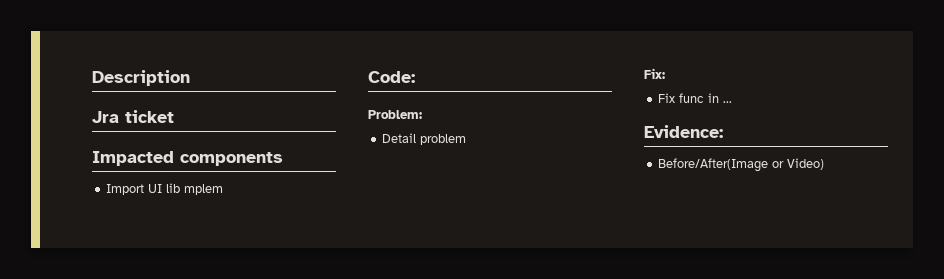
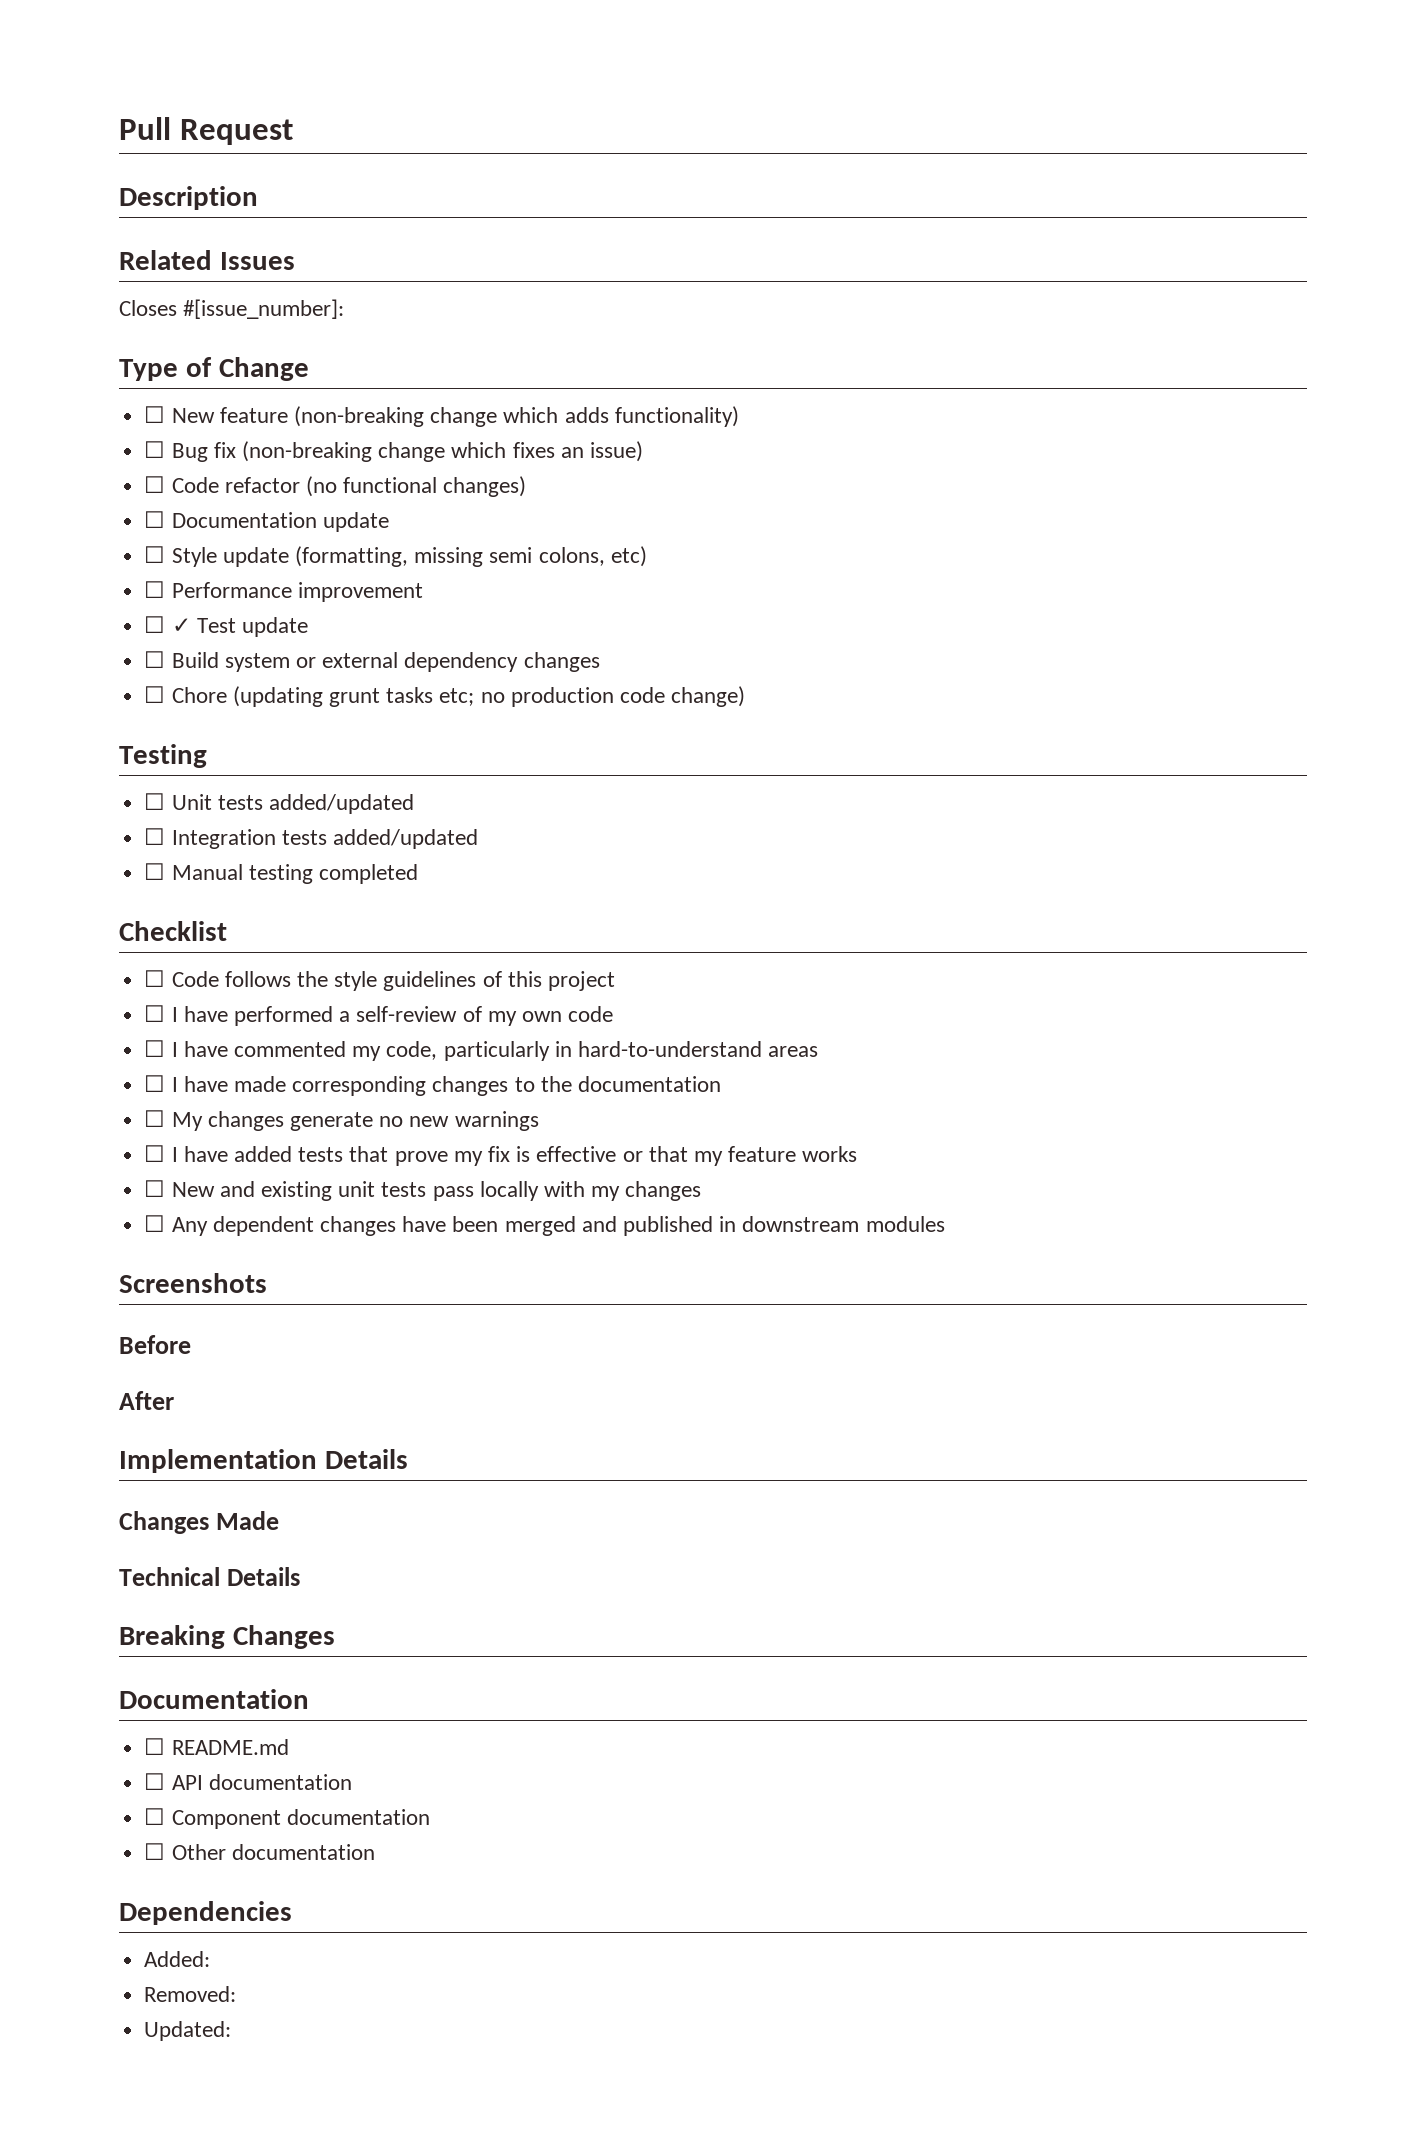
(92, 78) none -> [119,117,293,145] Pull Request //
[92,110,174,123] [92,151,283,166] [106,183,224,195] [368,71,415,83] [368,110,422,119] [382,133,467,145] [644,68,665,79] [658,93,733,103] [644,125,723,138] [658,158,825,172] Jra ticket // Impacted components // Import UI lib mplem // Code: // Problem: // Detail problem // Fix: // Fix func in ... // Evidence: // Before/After(Image or Video) -> [119,250,295,270] [119,299,345,319] [119,357,309,381] [144,406,739,427] [144,441,643,462] [144,476,527,497] [144,511,389,532] [144,546,647,567] [144,581,423,602] [144,616,308,637] [144,651,600,672] [144,686,746,707] [119,744,207,768] [144,793,414,814] [144,828,478,849] [144,863,418,884] [119,921,227,941] [144,970,615,991] [144,1005,614,1026] [144,1040,819,1061] [144,1075,721,1096] [144,1110,539,1131] [144,1145,858,1166] [144,1180,702,1201] [144,1215,945,1236] [119,1273,267,1293] [119,1335,191,1354] [119,1391,174,1410] [119,1449,408,1473] [119,1511,280,1534] [119,1567,301,1586] [119,1625,335,1649] [119,1689,309,1709] [144,1738,289,1755] [144,1773,352,1790] [144,1808,430,1829] [144,1843,375,1860] [119,1901,292,1925] [144,1951,211,1967] [144,1986,237,2002] [144,2021,232,2041] Related Issues // Closes #[issue_number]: // Type of Change // ☐ New feature (non-breaking change which adds functionality) // ☐ Bug fix (non-breaking change which fixes an issue) // ☐ Code refactor (no functional changes) // ☐ Documentation update // ☐ Style update (formatting, missing semi colons, etc) // ☐ Performance improvement // ☐ ✓ Test update // ☐ Build system or external dependency changes // ☐ Chore (updating grunt tasks etc; no production code change) // Testing // ☐ Unit tests added/updated // ☐ Integration tests added/updated // ☐ Manual testing completed // Checklist // ☐ Code follows the style guidelines of this project // ☐ I have performed a self-review of my own code // ☐ I have commented my code, particularly in hard-to-understand areas // ☐ I have made corresponding changes to the documentation // ☐ My changes generate no new warnings // ☐ I have added tests that prove my fix is effective or that my feature works // ☐ New and existing unit tests pass locally with my changes // ☐ Any dependent changes have been merged and published in downstream modules // Screenshots // Before // After // Implementation Details // Changes Made // Technical Details // Breaking Changes // Documentation // ☐ README.md // ☐ API documentation // ☐ Component documentation // ☐ Other documentation // Dependencies // Added: // Removed: // Updated:

